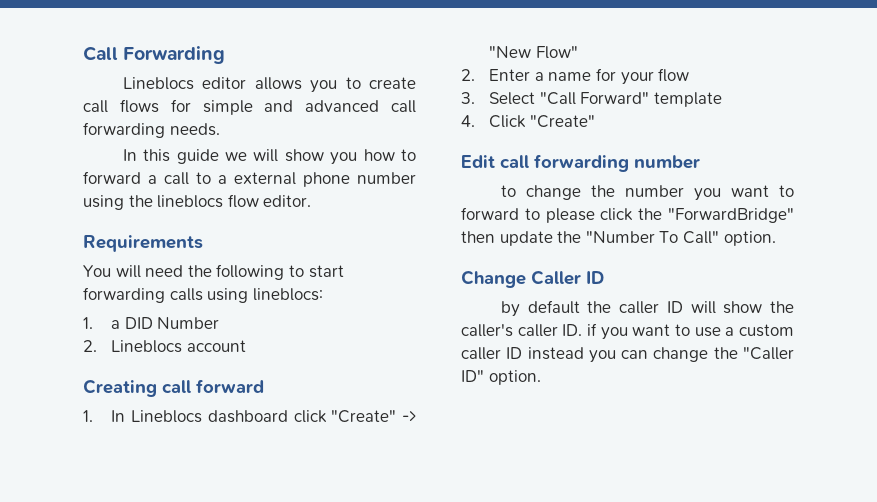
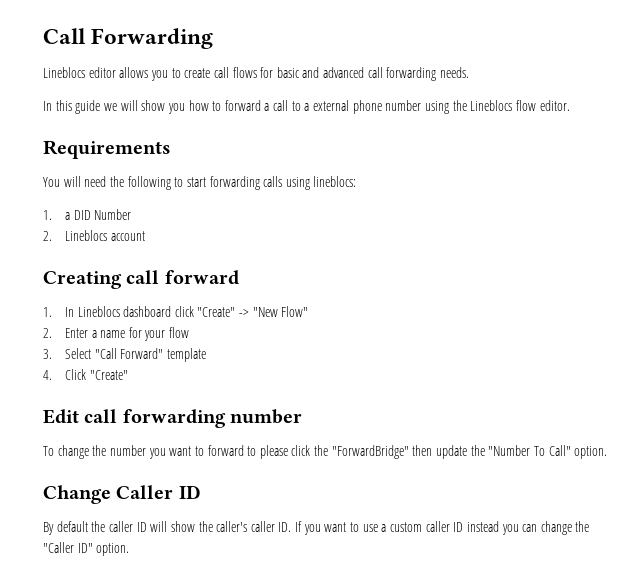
[202,100,253,115] simple -> [276,67,300,78] basic
[157,195,224,208] lineblocs -> [470,100,513,111] Lineblocs
[500,185,516,197] to -> [43,446,54,456] To
[500,301,520,317] by -> [43,522,54,535] By
[587,323,597,336] if -> [295,521,303,532] If

